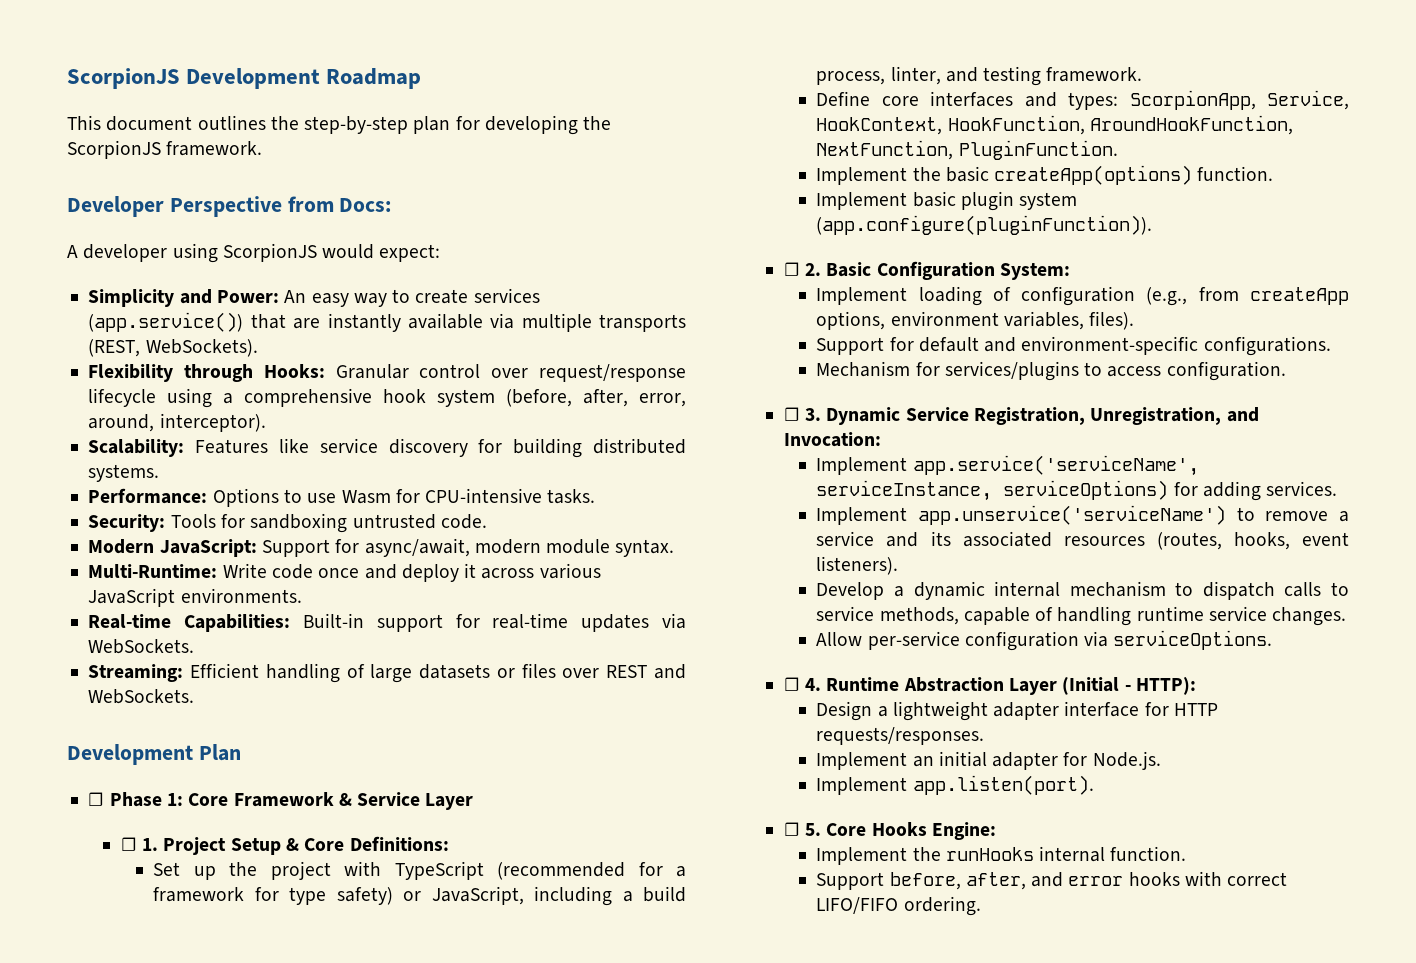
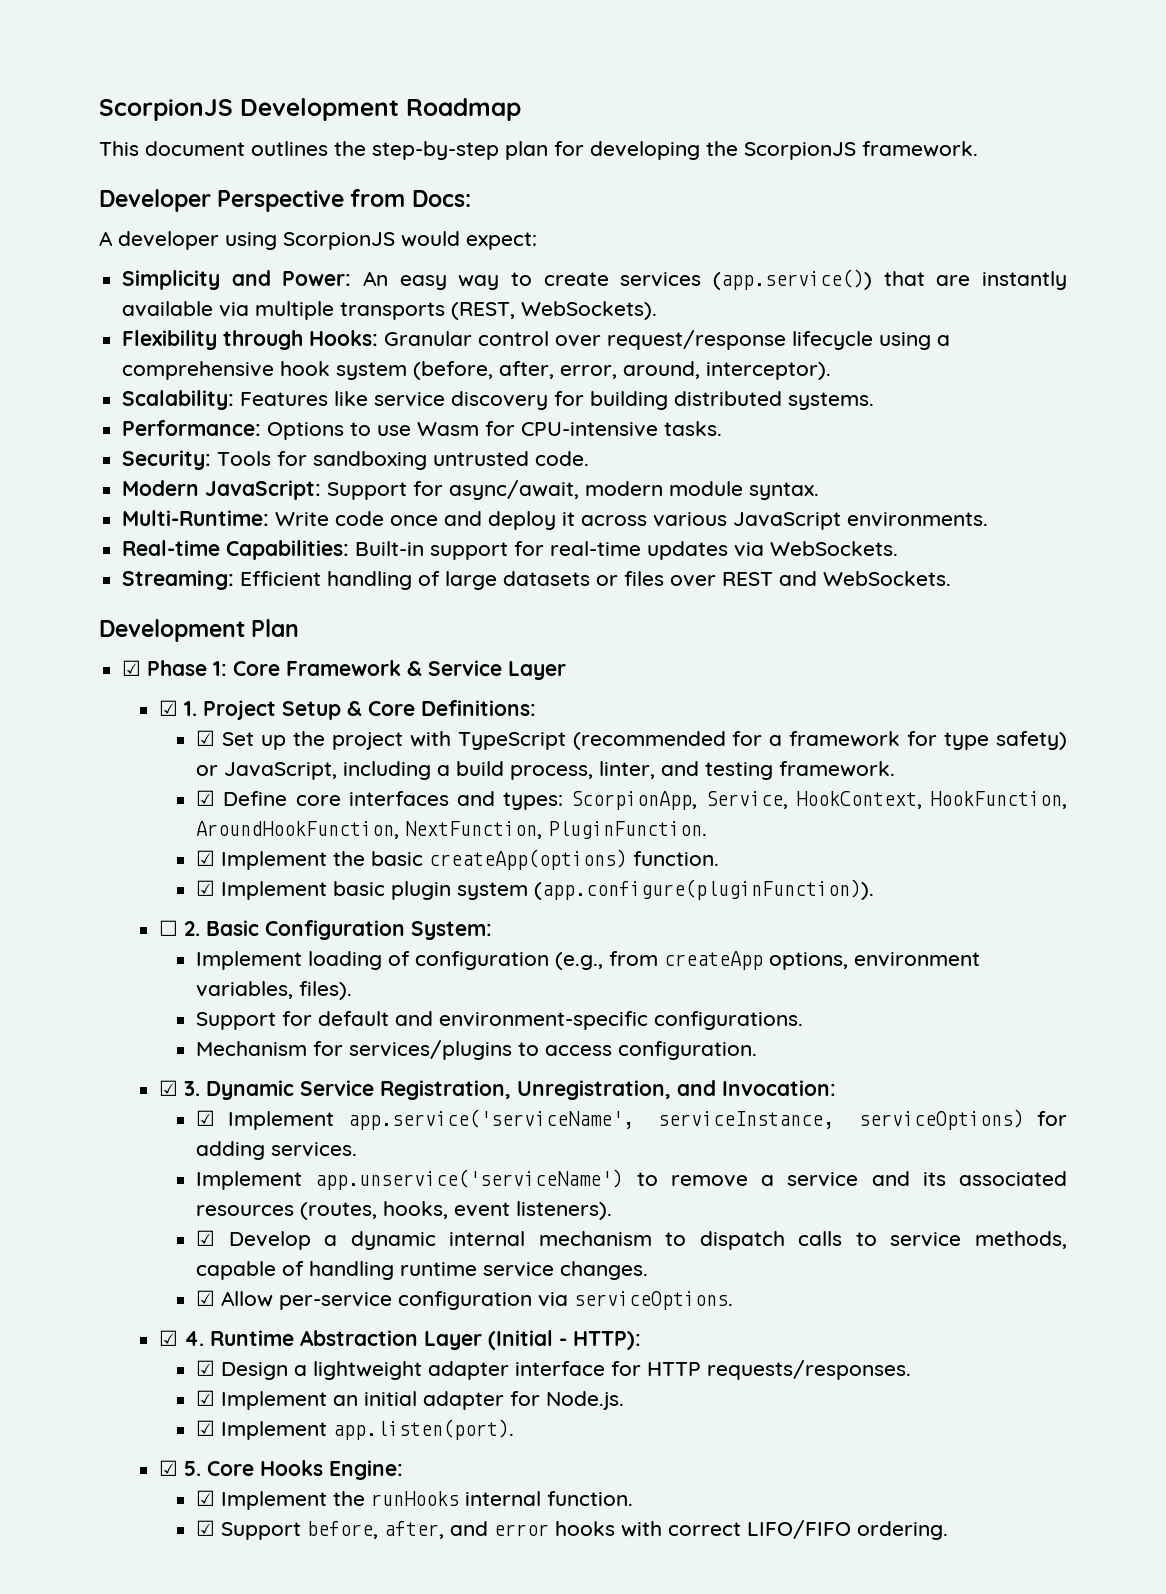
[88,792,105,806] ☐ -> [122,660,142,676] ☑
[120,837,137,851] ☐ -> [159,700,179,716] ☑
(449, 843) none -> [196,730,216,746] ☑
(1143, 74) none -> [196,790,216,806] ☑
(1118, 150) none -> [196,850,216,866] ☑
(1274, 173) none -> [196,880,216,896] ☑
[783,407,800,421] ☐ -> [159,1080,179,1096] ☑
(881, 439) none -> [196,1110,216,1126] ☑
(899, 565) none -> [196,1230,216,1246] ☑
(1347, 616) none -> [196,1290,216,1306] ☑
[783,677,800,691] ☐ -> [159,1330,179,1346] ☑
(1196, 686) none -> [196,1360,216,1376] ☑
(985, 736) none -> [196,1390,216,1406] ☑
(1161, 760) none -> [196,1420,216,1436] ☑
[783,822,800,836] ☐ -> [159,1460,179,1476] ☑
(996, 831) none -> [196,1490,216,1506] ☑
(1187, 853) none -> [196,1520,216,1536] ☑

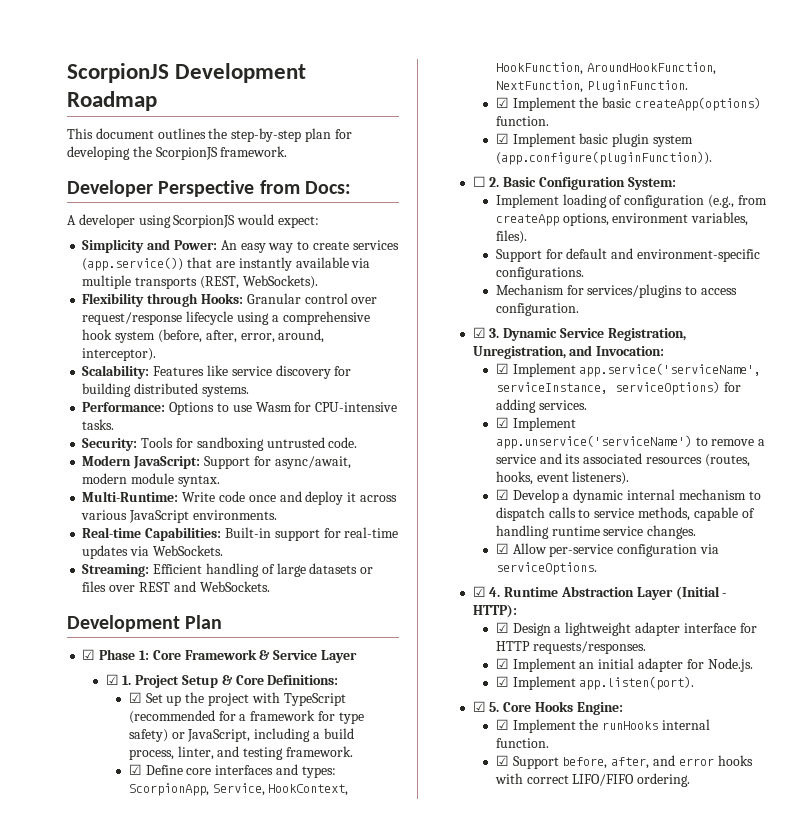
(358, 1149) none -> [495,417,509,428] ☑

